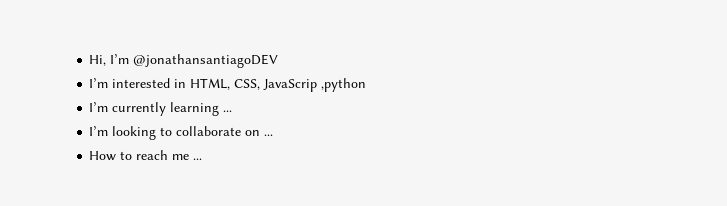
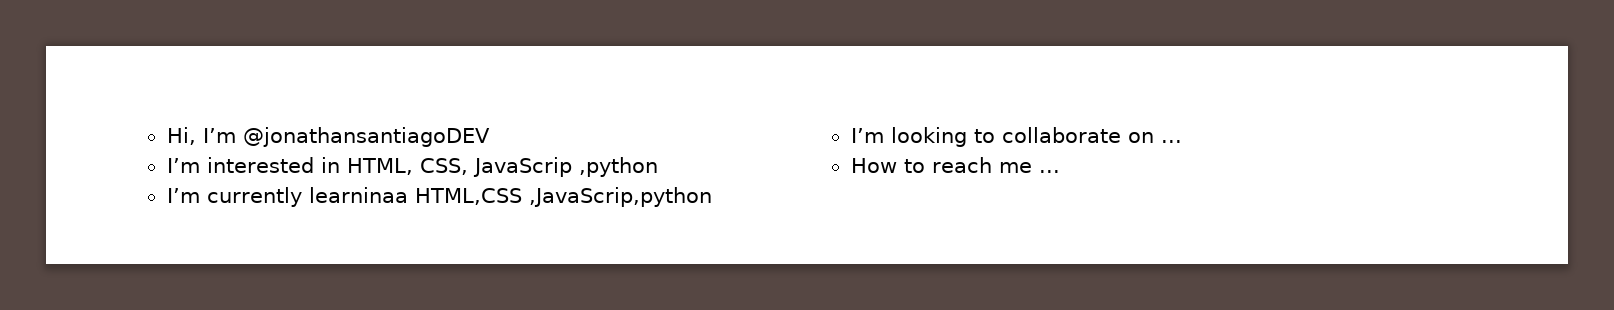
[170,102,233,116] learning ... -> [308,187,712,207] learninaa HTML,CSS ,JavaScrip,python

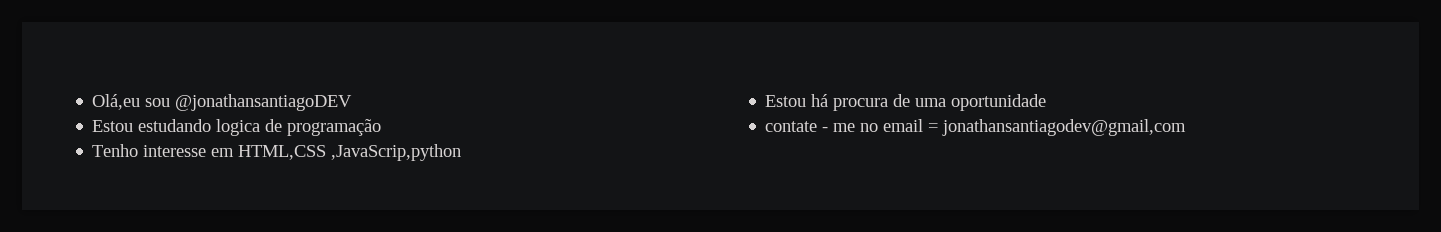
[166,127,236,145] Hi, I’m -> [92,94,171,110] Olá,eu sou
[166,157,658,177] [166,187,712,207] [850,127,1182,147] [850,157,1060,173] I’m interested in HTML, CSS, JavaScrip ,python // I’m currently learninaa HTML,CSS ,JavaScrip,python // I’m looking to collaborate on ... // How to reach me ... -> [92,119,382,136] [92,144,462,161] [765,94,1047,111] [765,119,1187,136] Estou estudando logica de programação // Tenho interesse em HTML,CSS ,JavaScrip,python // Estou há procura de uma oportunidade // contate - me no email = jonathansantiagodev@gmail,com

